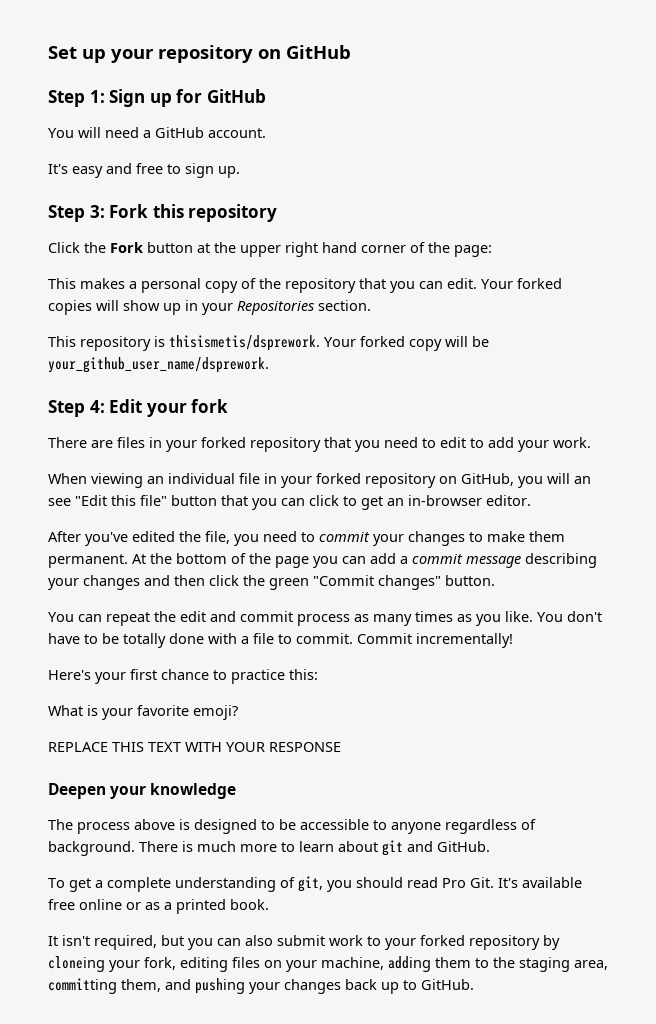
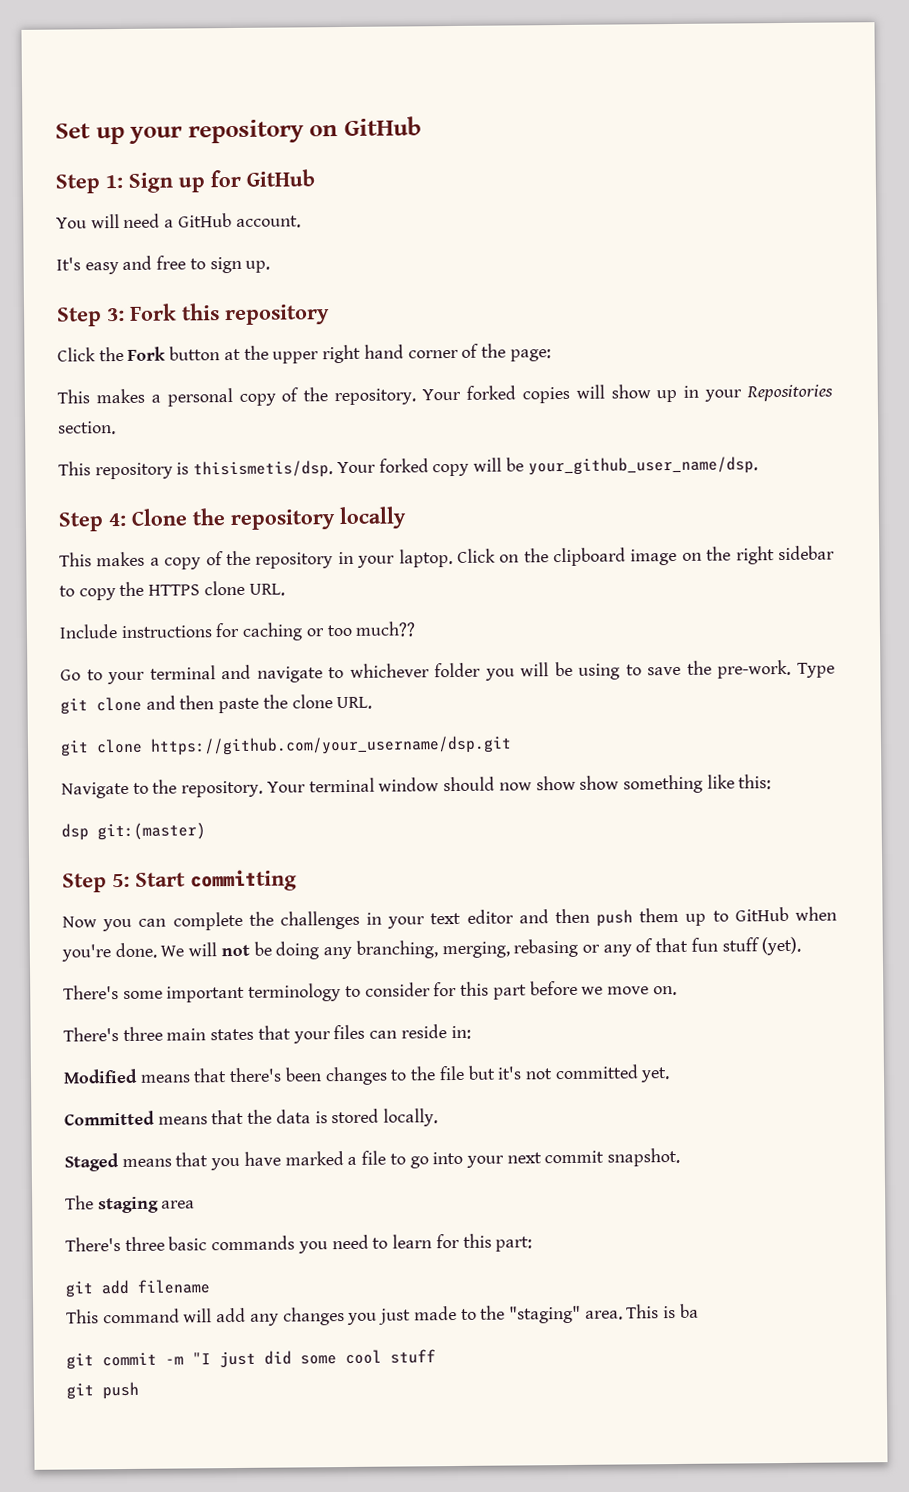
[285,278,477,293] repository that you can edit. -> [334,388,417,406] repository.
[169,335,320,351] thisismetis/dsprework. -> [193,460,334,479] thisismetis/dsp.
[48,357,269,373] your_github_user_name/dsprework. -> [527,456,758,476] your_github_user_name/dsp.
[109,399,229,417] [48,437,591,452] [48,473,591,488] [48,495,531,510] [48,531,565,546] [48,553,597,568] [48,575,495,590] [48,611,602,626] [48,633,513,648] [48,669,318,684] [48,705,238,720] [48,742,341,752] [48,783,237,799] [48,819,536,834] [48,840,490,856] [48,876,582,892] [48,899,269,914] [48,935,560,950] [48,956,608,972] [48,978,474,994] Edit your fork // There are files in your forked repository that you need to edit to add your work. // When viewing an individual file in your forked repository on GitHub, you will an see "Edit this file" button that you can click to get an in-browser editor. // After you've edited the file, you need to commit your changes to make them permanent. At the bottom of the page you can add a commit message describing your changes and then click the green "Commit changes" button. // You can repeat the edit and commit process as many times as you like. You don't have to be totally done with a file to commit. Commit incrementally! // Here's your first chance to practice this: // What is your favorite emoji? // REPLACE THIS TEXT WITH YOUR RESPONSE // Deepen your knowledge // The process above is designed to be accessible to anyone regardless of background. There is much more to learn about git and GitHub. // To get a complete understanding of git, you should read Pro Git. It's available free online or as a printed book. // It isn't required, but you can also submit work to your forked repository by cloneing your fork, editing files on your machine, adding them to the staging area, committing them, and pushing your changes back up to GitHub. -> [131,506,407,531] [59,545,836,570] [59,580,285,601] [59,621,417,641] [60,659,835,685] [60,694,373,715] [60,735,512,757] [61,774,772,799] [61,822,206,841] [62,869,297,893] [62,906,837,932] [61,936,802,962] [63,980,677,1003] [63,1024,471,1044] [63,1064,671,1086] [64,1108,439,1127] [64,1147,681,1172] [65,1195,196,1214] [65,1233,533,1254] [65,1279,210,1298] [66,1303,699,1326] [66,1349,436,1370] [66,1381,139,1400] Clone the repository locally // This makes a copy of the repository in your laptop. Click on the clipboard image on the right sidebar to copy the HTTPS clone URL. // Include instructions for caching or too much?? // Go to your terminal and navigate to whichever folder you will be using to save the pre-work. Type git clone and then paste the clone URL. // git clone https://github.com/your_username/dsp.git // Navigate to the repository. Your terminal window should now show show something like this: // dsp git:(master) // Step 5: Start committing // Now you can complete the challenges in your text editor and then push them up to GitHub when you're done. We will not be doing any branching, merging, rebasing or any of that fun stuff (yet). // There's some important terminology to consider for this part before we move on. // There's three main states that your files can reside in: // Modified means that there's been changes to the file but it's not committed yet. // Committed means that the data is stored locally. // Staged means that you have marked a file to go into your next commit snapshot. // The staging area // There's three basic commands you need to learn for this part: // git add filename // This command will add any changes you just made to the "staging" area. This is ba // git commit -m "I just did some cool stuff // git push

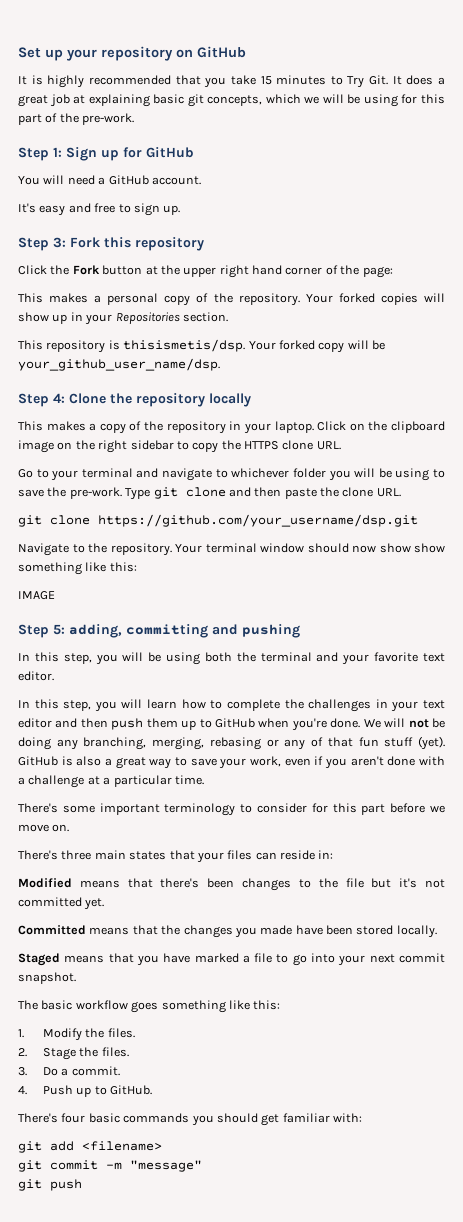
(423, 126) none -> [18,75,446,88] [18,94,446,107] [18,113,135,125] // It is highly recommended that you take 15 minutes to Try Git. It does a great job at explaining basic git concepts, which we will be using for this part of the pre-work.
[59,621,417,641] // Include instructions for caching or too much?? -> (341, 445) none
[61,822,206,841] dsp git:(master) -> [18,591,55,600] IMAGE
[135,872,186,887] Start -> [69,624,122,638] adding,
[62,916,167,932] // Now you can -> [212,624,300,638] [18,652,446,665] [18,671,54,681] [18,699,223,712] and pushing // In this step, you will be using both the terminal and your favorite text editor. // In this step, you will learn how to
(802, 946) none -> [18,756,446,769] [18,775,204,788] GitHub is also a great way to save your work, even if you aren't done with a challenge at a particular time.
[275,1109,328,1124] data is -> [183,925,353,938] changes you made have been
[97,1196,196,1214] [65,1236,165,1252] staging area // There's three -> [41,1000,281,1013] [18,1028,135,1041] [18,1047,129,1060] [18,1066,120,1076] [18,1085,153,1097] [18,1113,86,1123] basic workflow goes something like this: // 1. Modify the files. // 2. Stage the files. // 3. Do a commit. // 4. Push up to GitHub. // There's four
[331,1233,533,1252] [65,1279,210,1298] [66,1303,699,1326] [66,1349,436,1370] need to learn for this part: // git add filename // This command will add any changes you just made to the "staging" area. This is ba // git commit -m "I just did some cool stuff -> [216,1113,362,1126] [18,1141,162,1153] [18,1160,202,1172] should get familiar with: // git add <filename> // git commit -m "message"

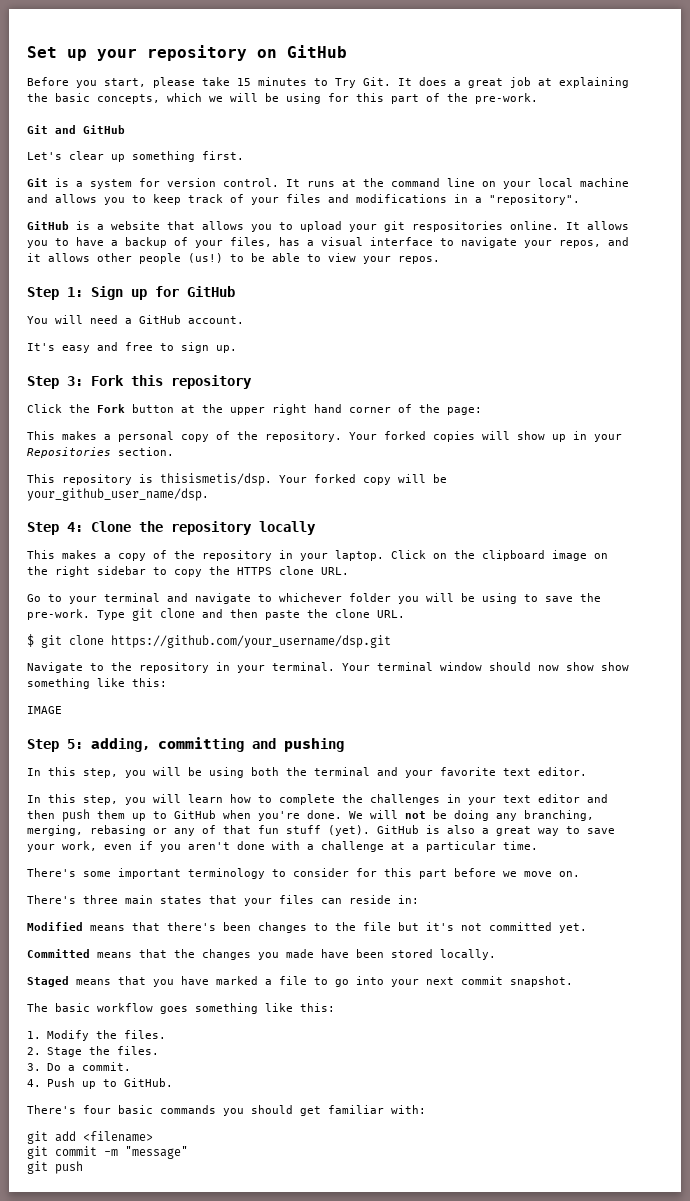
[18,75,227,88] It is highly recommended that you -> [27,77,195,88] Before you start, please
[153,94,204,107] basic git -> [27,93,90,102] the basic
(135, 119) none -> [27,125,125,134] [27,151,244,162] [27,178,629,189] [27,194,580,205] [27,221,629,232] [27,237,629,248] [27,253,440,264] // Git and GitHub // Let's clear up something first. // Git is a system for version control. It runs at the command line on your local machine and allows you to keep track of your files and modifications in a "repository". // GitHub is a website that allows you to upload your git respositories online. It allows you to have a backup of your files, has a visual interface to navigate your repos, and it allows other people (us!) to be able to view your repos.
(401, 492) none -> [27,634,34,647] $
[110,543,172,556] repository. -> [139,662,335,673] repository in your terminal.

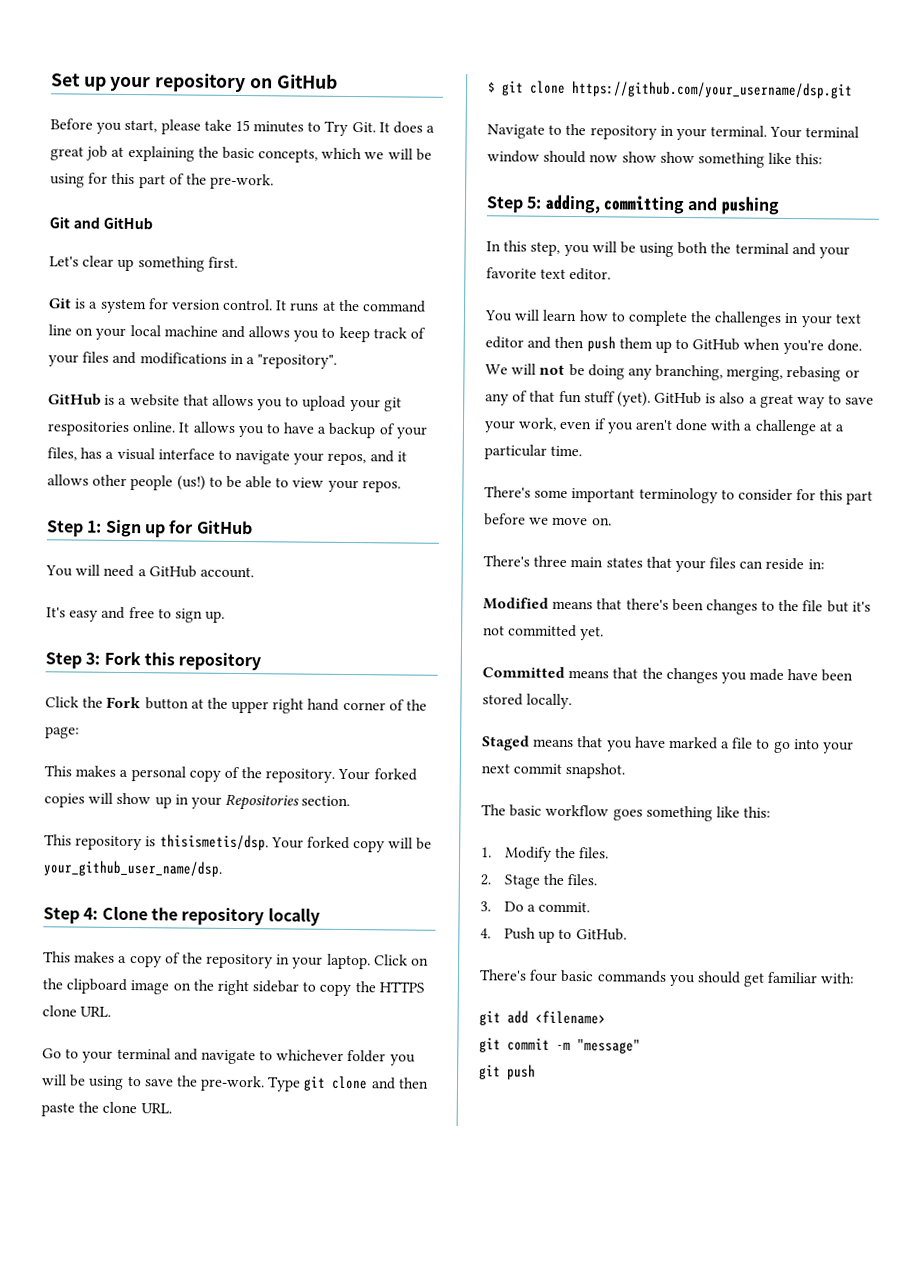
[27,706,62,714] // IMAGE -> (824, 159) none
[27,794,146,805] In this step, you -> [484,310,513,322] You

